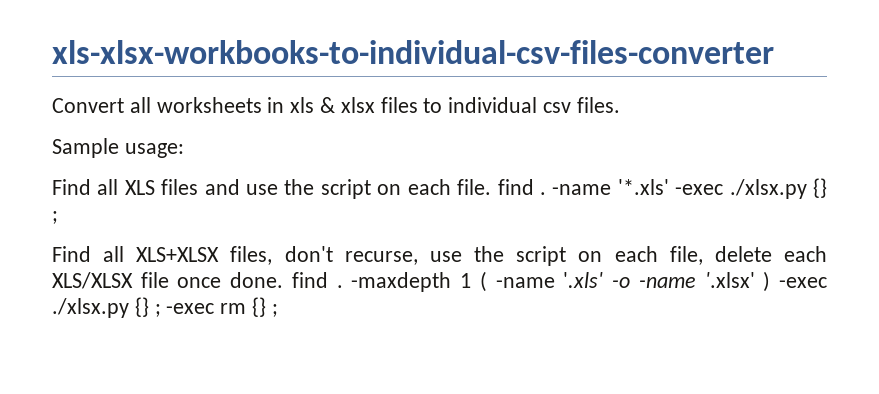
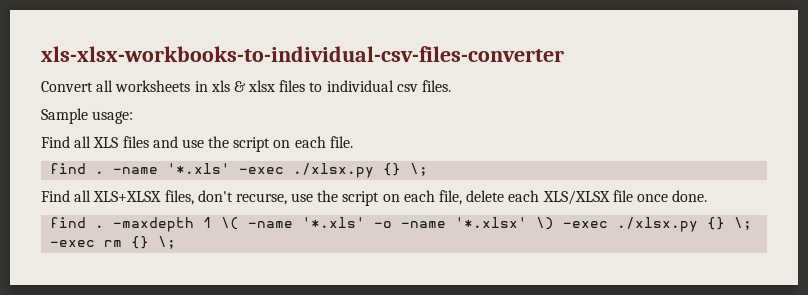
(492, 187) none -> (353, 142) //
[52,211,58,224] ; -> [410,163,429,176] \;
(284, 280) none -> (708, 196) //
[479,271,828,292] [52,297,161,318] ( -name '.xls' -o -name '.xlsx' ) -exec ./xlsx.py {} ; -> [221,217,753,232] \( -name '*.xls' -o -name '*.xlsx' \) -exec ./xlsx.py {} \;
[271,304,278,317] ; -> [158,236,177,249] \;

